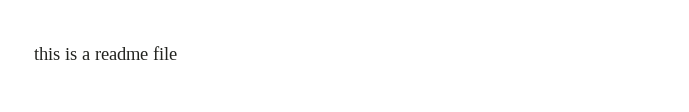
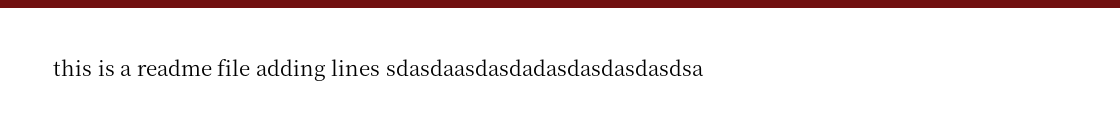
(177, 53) none -> [255,59,704,81] adding lines sdasdaasdasdadasdasdasdasdsa

